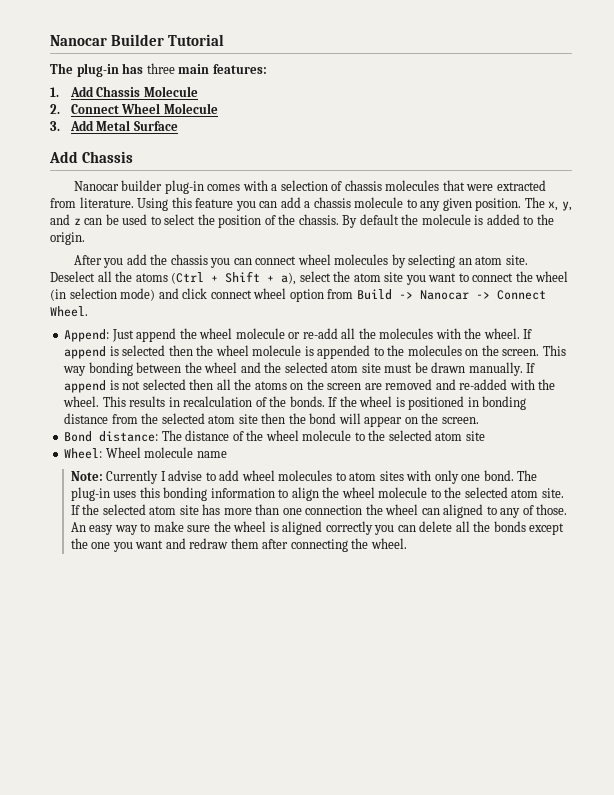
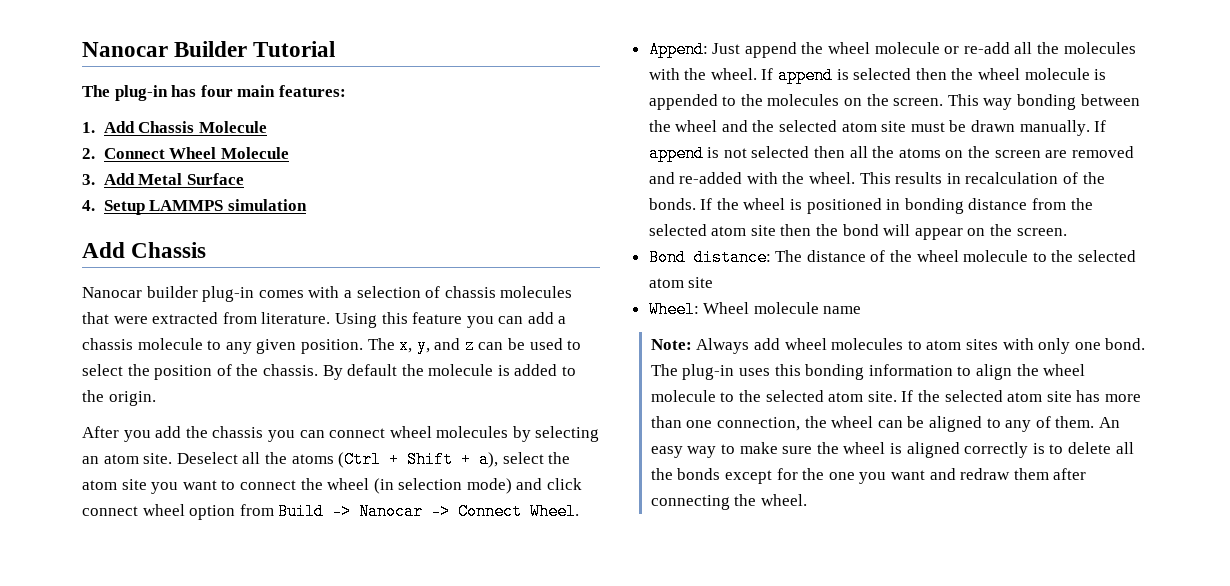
[146,63,175,74] three -> [200,85,233,97] four
(178, 126) none -> [82,199,307,215] // 4. Setup LAMMPS simulation
[106,470,216,484] Currently I advise to -> [696,338,750,354] Always
[305,505,363,515] connection -> [717,417,801,431] connection,
(440, 511) none -> [907,416,925,428] be
[536,504,568,515] those. -> [1055,416,1095,428] them.
[374,525,416,535] you can -> [1032,443,1064,454] is to
(565, 529) none -> [776,468,798,480] for

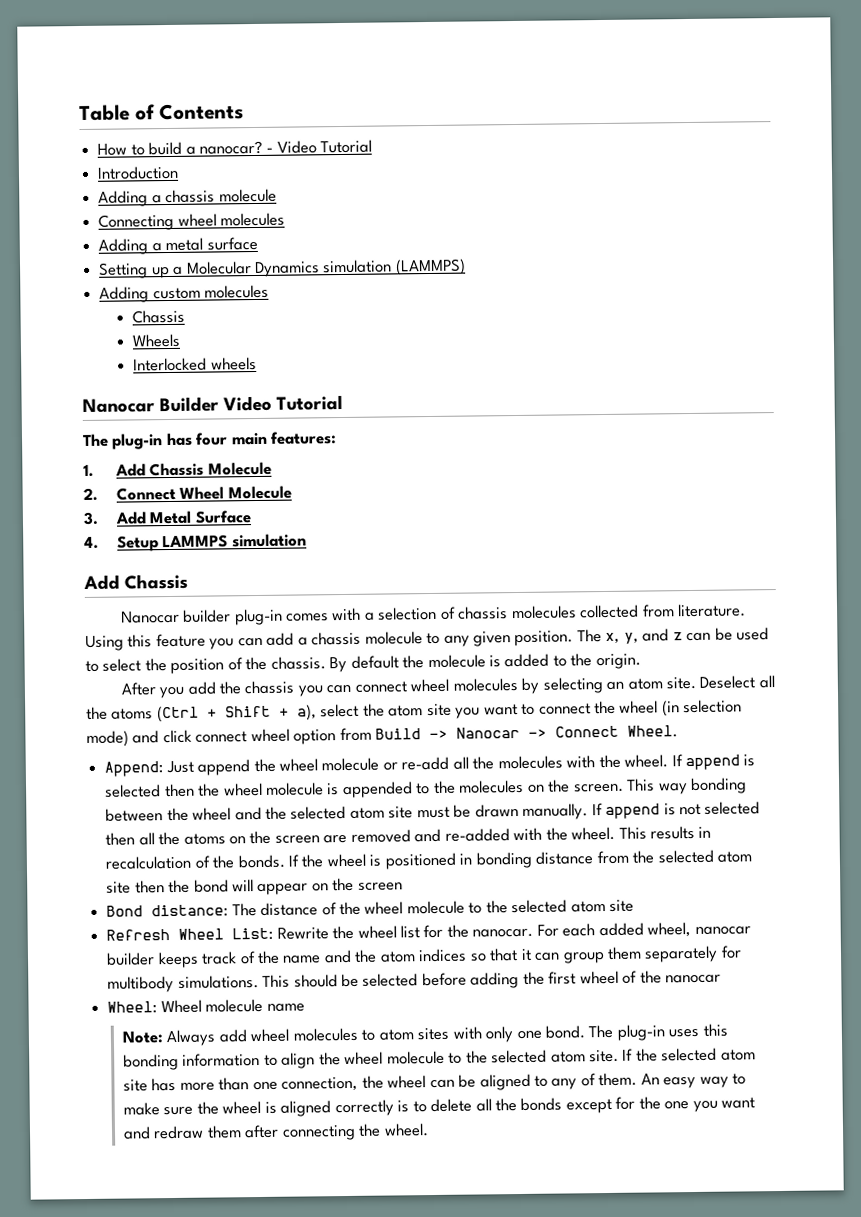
(82, 49) none -> [79,103,244,122] [97,139,373,156] [97,165,180,180] [98,188,277,207] [98,212,286,231] [98,236,258,255] [98,258,466,279] [99,284,270,303] [132,309,186,324] [132,333,181,348] [133,356,257,372] Table of Contents // How to build a nanocar? - Video Tutorial // Introduction // Adding a chassis molecule // Connecting wheel molecules // Adding a metal surface // Setting up a Molecular Dynamics simulation (LAMMPS) // Adding custom molecules // Chassis // Wheels // Interlocked wheels //
(248, 49) none -> [223,395,273,412] Video
[82,312,219,324] that were extracted -> [579,604,640,619] collected
[1016,228,1067,236] screen. -> [357,882,403,891] screen
(714, 282) none -> [106,922,751,941] [106,945,742,969] [107,970,722,993] // Refresh Wheel List: Rewrite the wheel list for the nanocar. For each added wheel, nanocar builder keeps track of the name and the atom indices so that it can group them separately for multibody simulations. This should be selected before adding the first wheel of the nanocar

